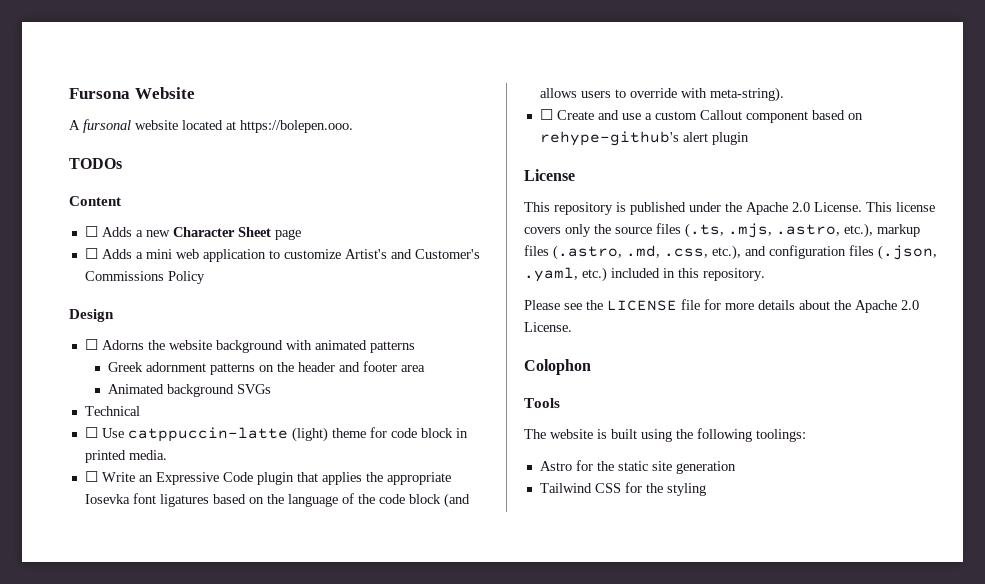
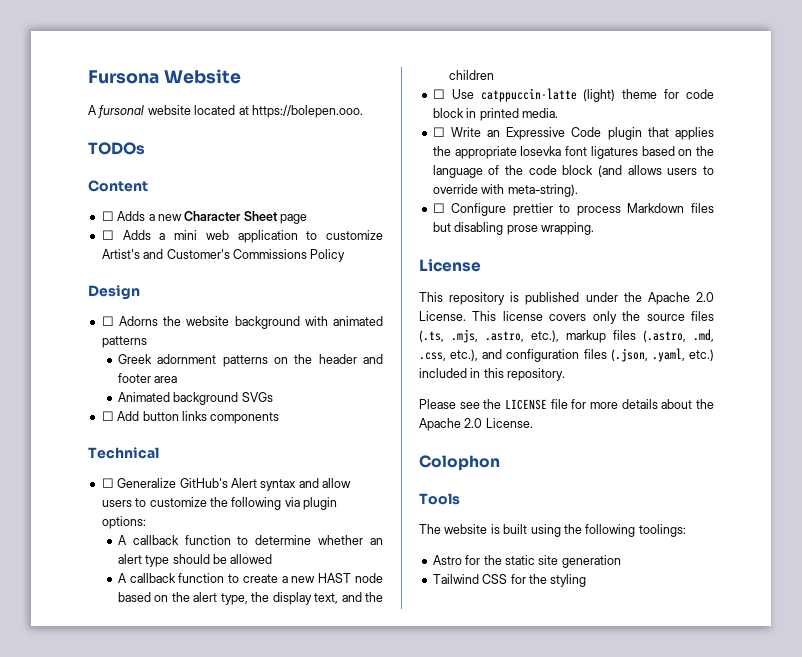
[84,406,140,416] Technical -> [101,411,280,424] [88,447,159,459] [101,478,351,491] [101,497,337,510] [101,516,146,529] [117,535,383,545] [117,554,273,567] [117,573,383,583] [117,592,383,605] [448,70,494,80] ☐ Add button links components // Technical // ☐ Generalize GitHub's Alert syntax and allow users to customize the following via plugin options: // A callback function to determine whether an alert type should be allowed // A callback function to create a new HAST node based on the alert type, the display text, and the children
[556,110,863,123] [539,131,749,146] Create and use a custom Callout component based on rehype-github's alert plugin -> [451,203,714,216] [432,222,594,235] Configure prettier to process Markdown files but disabling prose wrapping.

